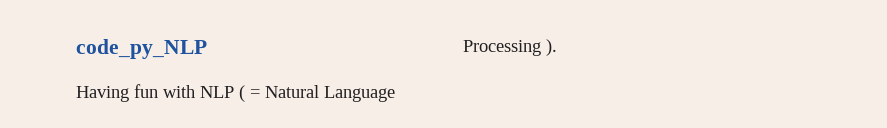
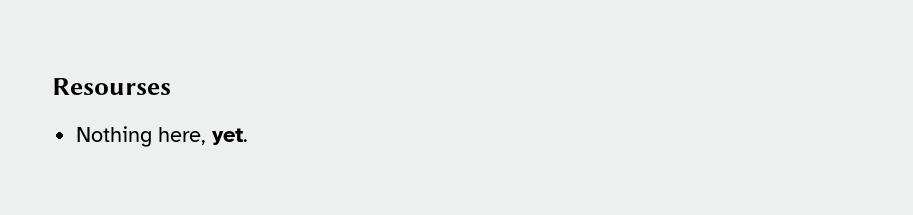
[76,39,207,59] [76,84,395,102] [463,39,557,56] code_py_NLP // Having fun with NLP ( = Natural Language Processing ). -> [52,78,171,95] [76,126,249,147] Resourses // Nothing here, yet.

